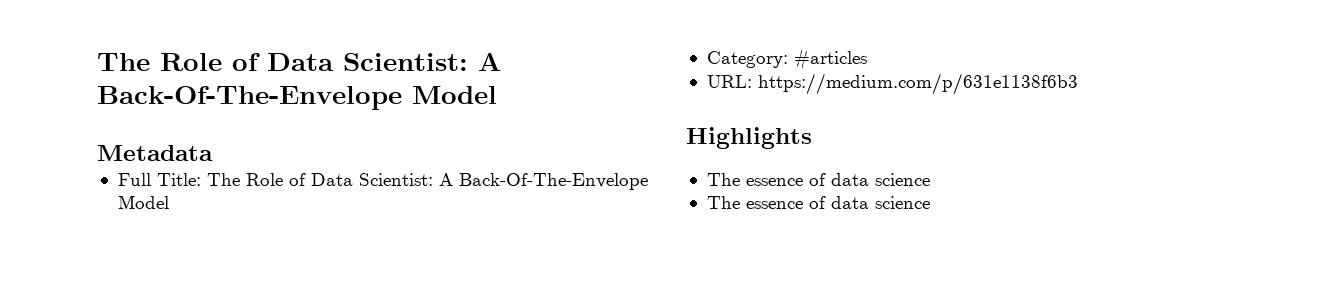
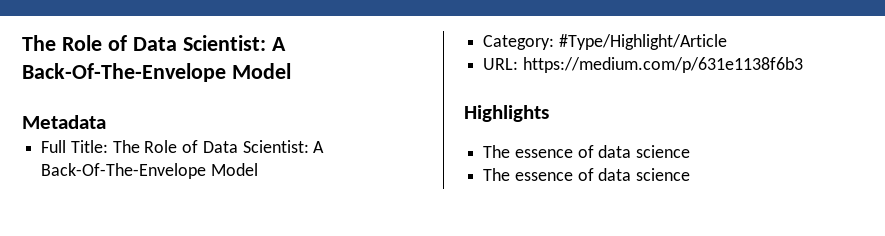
[793,49,867,70] #articles -> [558,34,727,50] #Type/Highlight/Article

